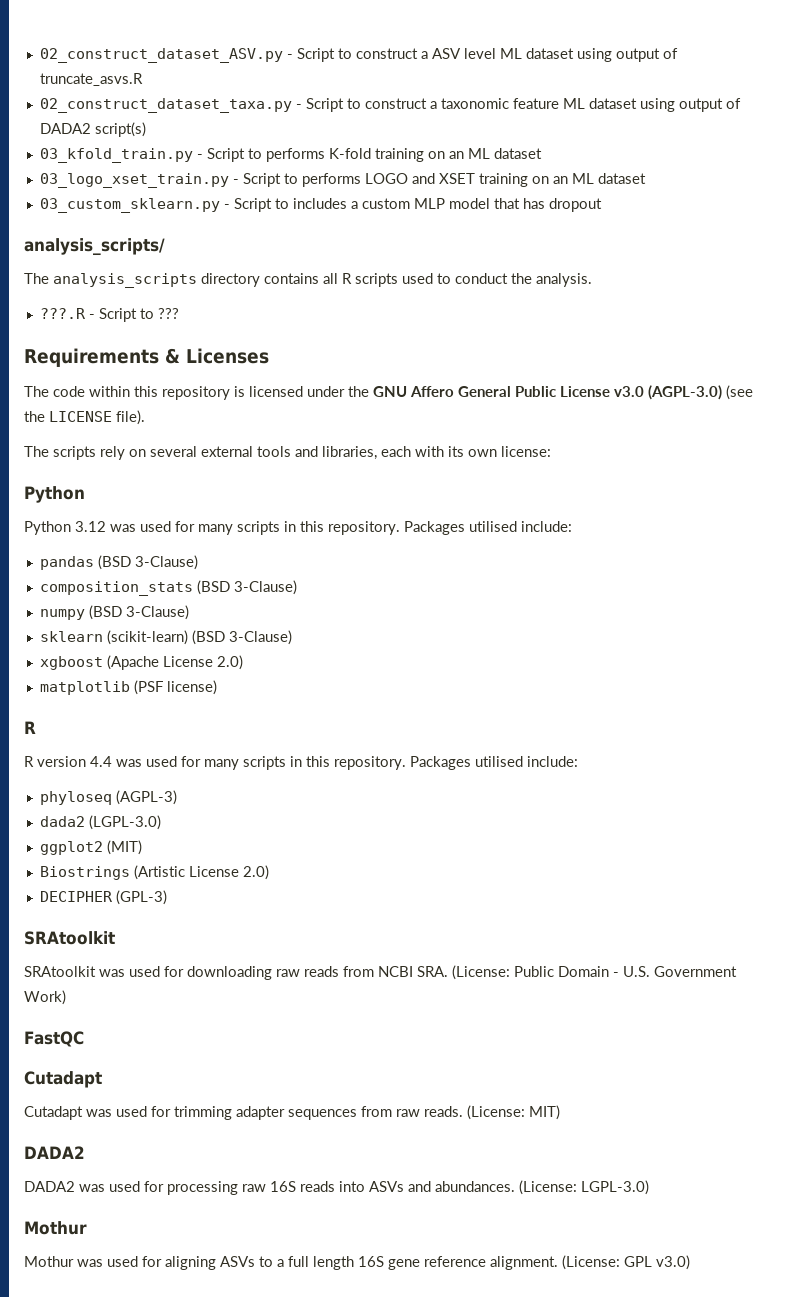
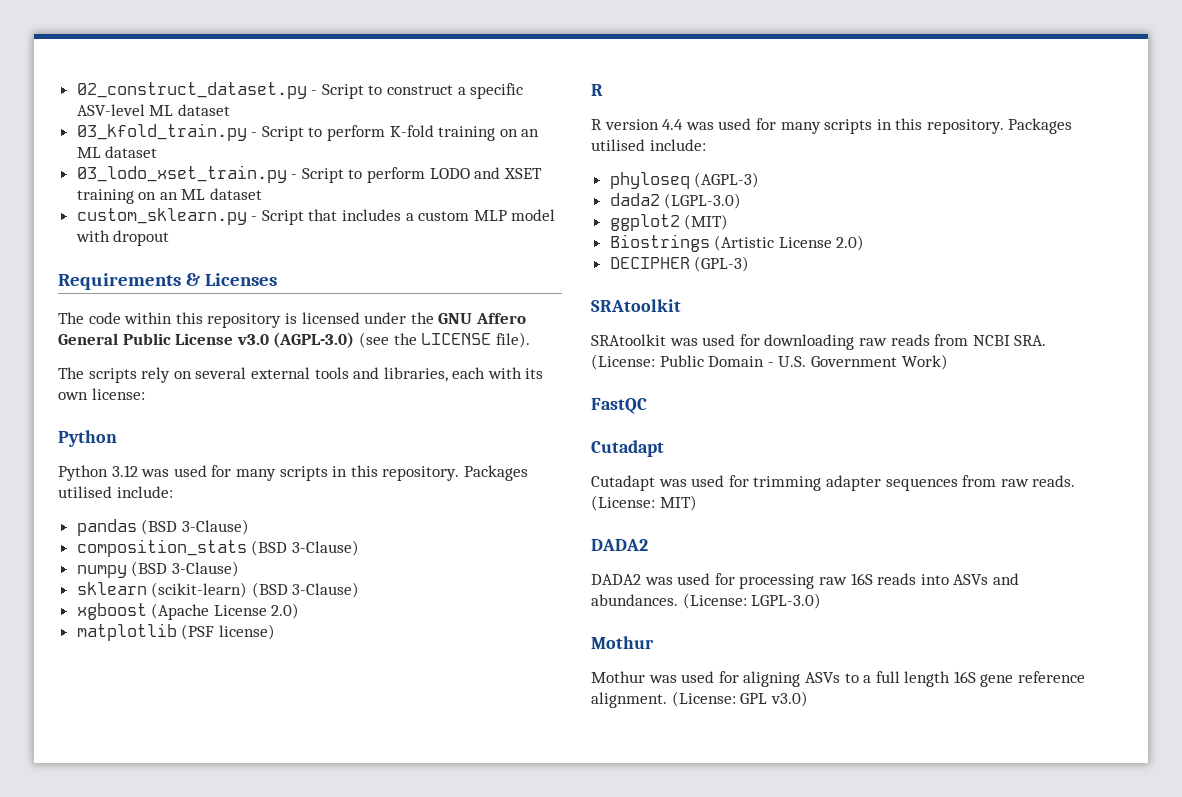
[39,48,678,63] [39,73,143,86] [39,98,741,113] [39,122,146,137] 02_construct_dataset_ASV.py - Script to construct a ASV level ML dataset using output of truncate_asvs.R // 02_construct_dataset_taxa.py - Script to construct a taxonomic feature ML dataset using output of DADA2 script(s) -> [76,82,524,99] [76,104,230,116] 02_construct_dataset.py - Script to construct a specific ASV-level ML dataset
[265,148,325,162] performs -> [327,125,386,141] perform
[39,173,408,188] 03_logo_xset_train.py - Script to performs LOGO -> [76,165,470,183] 03_lodo_xset_train.py - Script to perform LODO
[39,198,289,213] 03_custom_sklearn.py - Script to -> [76,208,338,225] custom_sklearn.py - Script that
[493,198,545,209] that has -> [75,230,110,242] with
[24,238,165,256] [24,273,592,288] [39,308,179,322] // analysis_scripts/ // The analysis_scripts directory contains all R scripts used to conduct the analysis. // ???.R - Script to ??? -> (170, 238) none

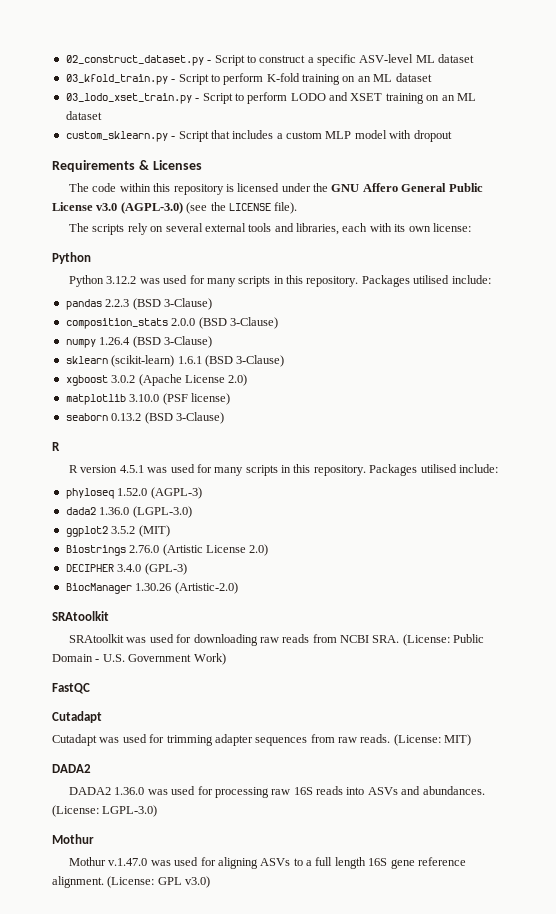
[111,465,138,477] 3.12 -> [106,276,137,284] 3.12.2
(137, 527) none -> [105,299,130,307] 2.2.3
(247, 548) none -> [171,318,196,326] 2.0.0
(127, 571) none -> [99,337,131,345] 1.26.4
(248, 590) none -> [177,356,202,364] 1.6.1
(147, 611) none -> [111,375,136,383] 3.0.2
(177, 632) none -> [129,394,160,402] 3.10.0
(275, 632) none -> [65,412,224,424] // seaborn 0.13.2 (BSD 3-Clause)
[662,119,684,130] 4.4 -> [119,465,144,473] 4.5.1
(690, 180) none -> [117,488,148,496] 1.52.0
(660, 199) none -> [99,507,130,515] 1.36.0
(680, 222) none -> [111,526,136,534] 3.5.2
(710, 243) none -> [129,545,160,553] 2.76.0
(690, 263) none -> [117,564,142,572] 3.4.0
(750, 264) none -> [65,582,238,594] // BiocManager 1.30.26 (Artistic-2.0)
(641, 579) none -> [114,787,145,795] 1.36.0
(645, 677) none -> [108,858,148,866] v.1.47.0

